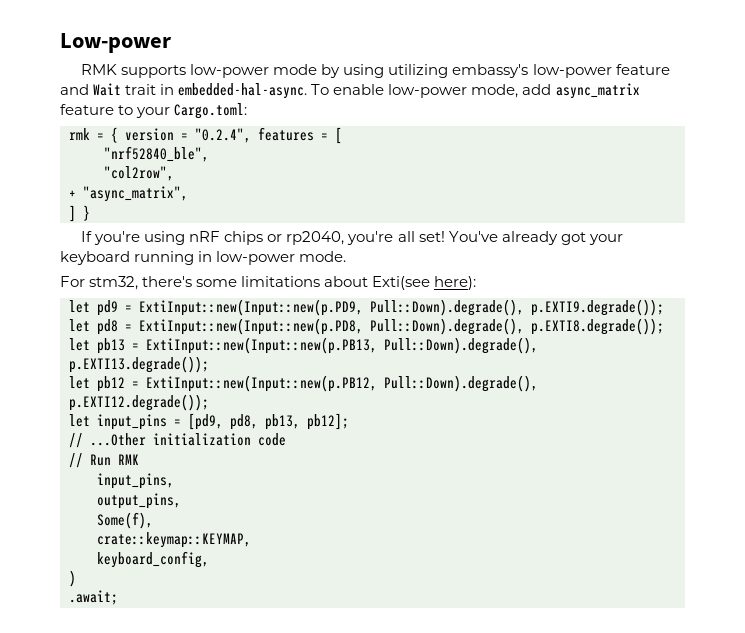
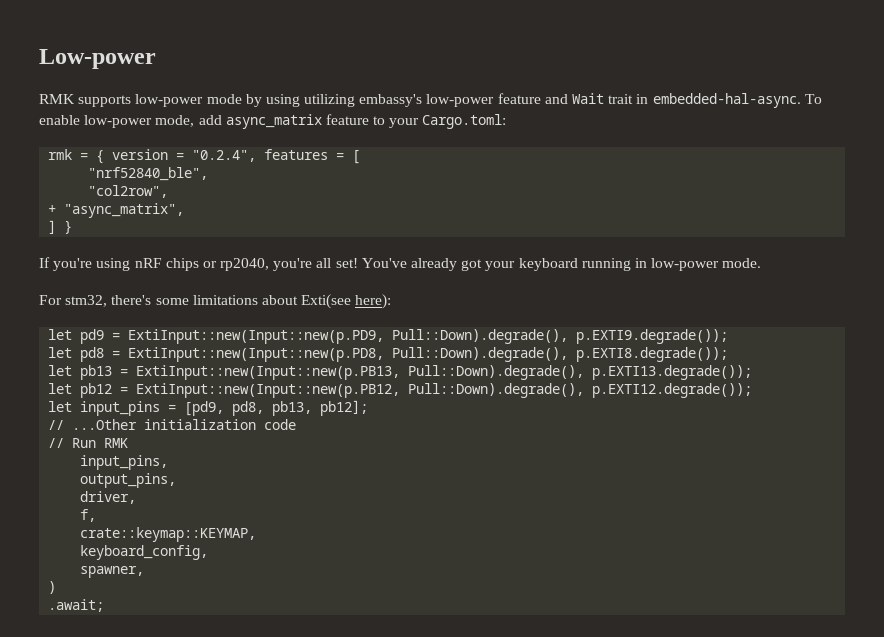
[97,512,153,529] Some(f), -> [80,491,137,504] [80,509,97,522] driver, // f,
(209, 559) none -> [80,566,145,578] // spawner,

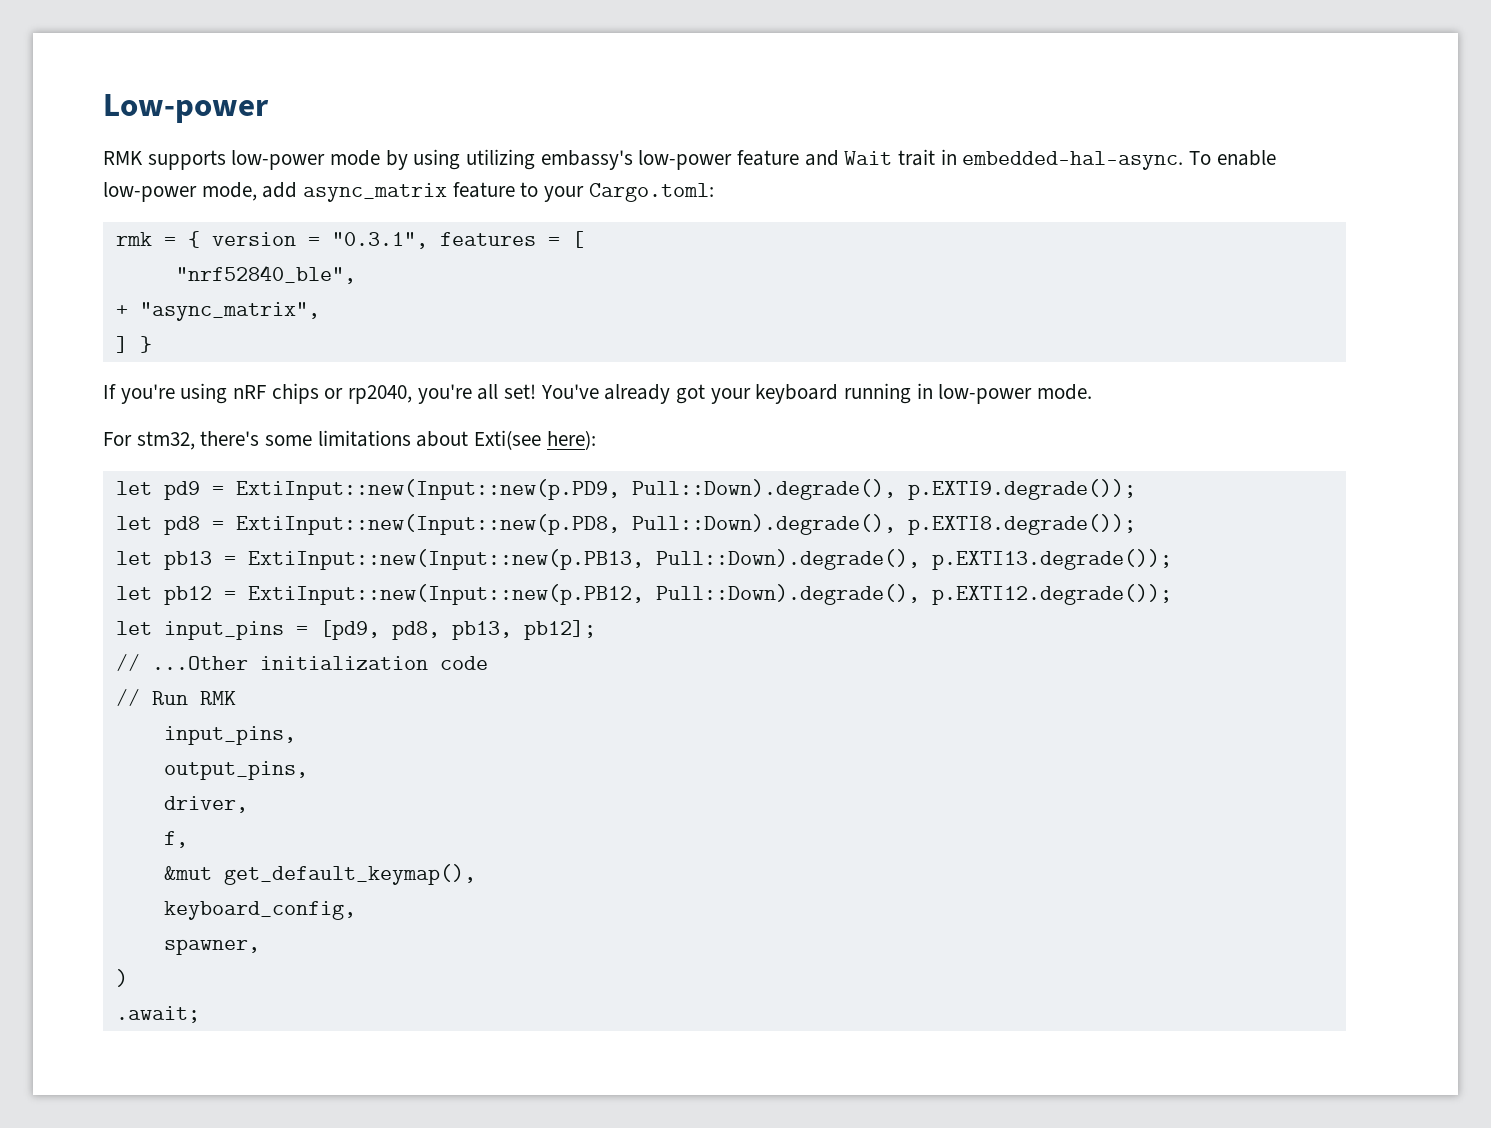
[192,150,257,162] "0.2.4", -> [331,232,428,249] "0.3.1",
[88,185,169,198] // "col2row", -> (356, 274) none
[80,527,257,542] crate::keymap::KEYMAP, -> [163,864,476,885] &mut get_default_keymap(),

